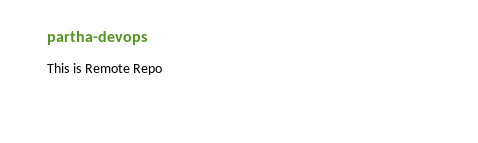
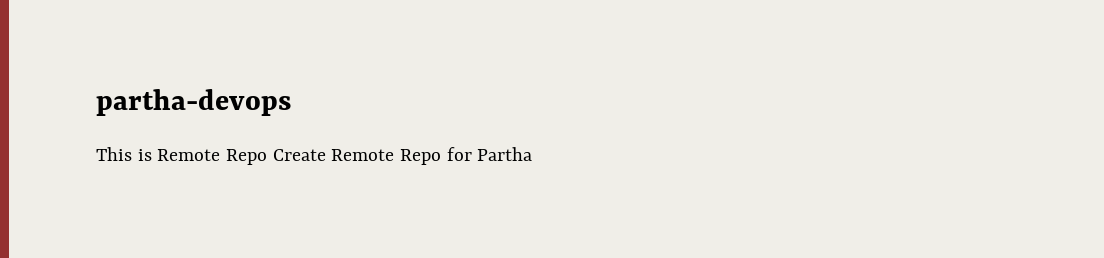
(163, 69) none -> [272,147,533,165] Create Remote Repo for Partha

